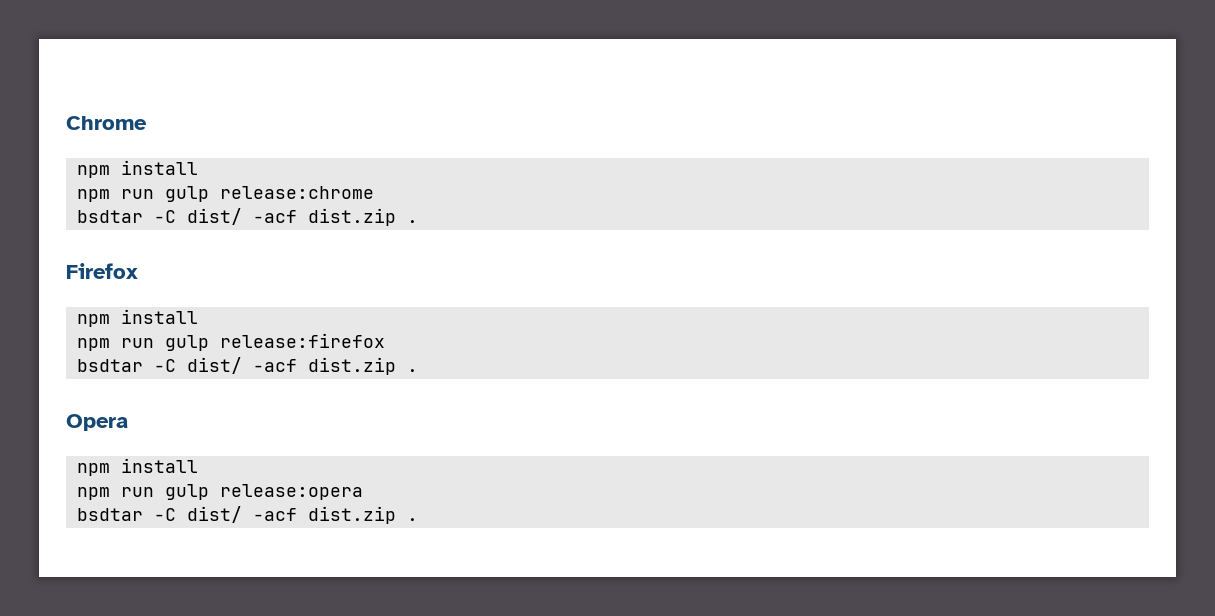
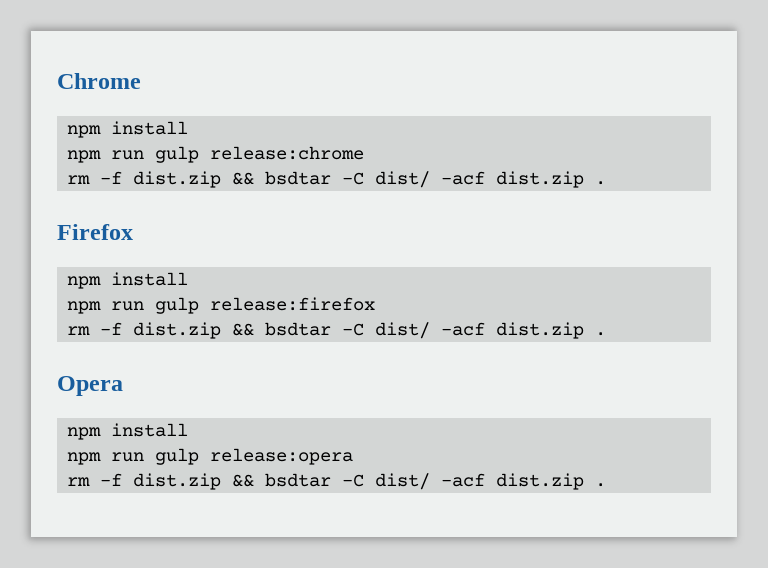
(375, 192) none -> [67,171,255,188] rm -f dist.zip &&
(386, 340) none -> [67,322,255,339] rm -f dist.zip &&
(364, 492) none -> [67,473,255,490] rm -f dist.zip &&

